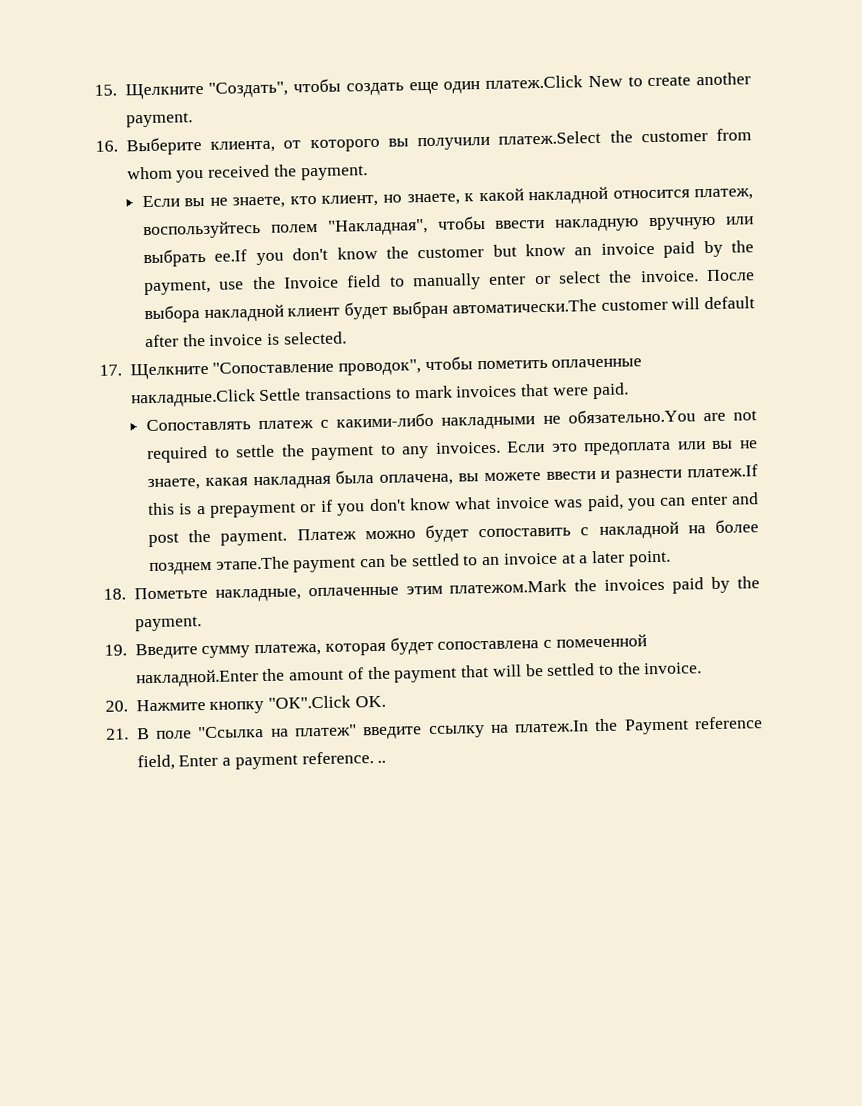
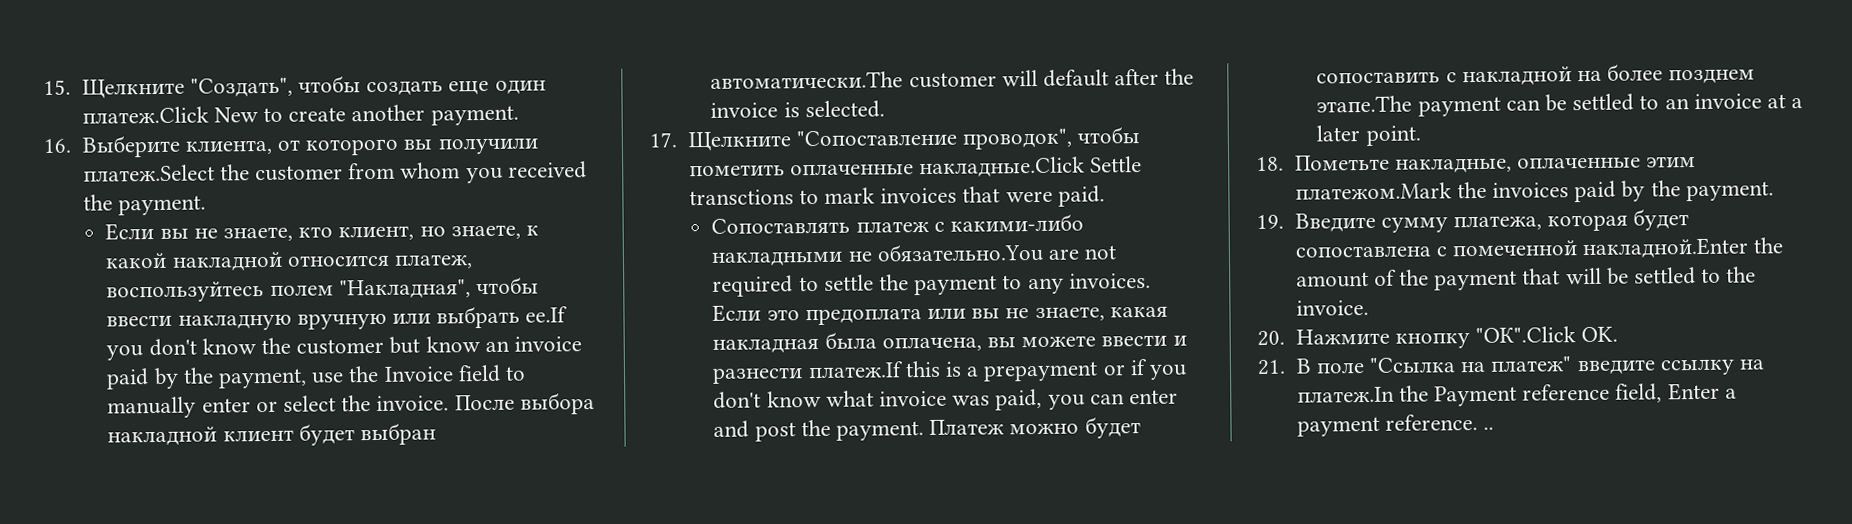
[305,387,393,401] transactions -> [688,189,794,206] transctions

